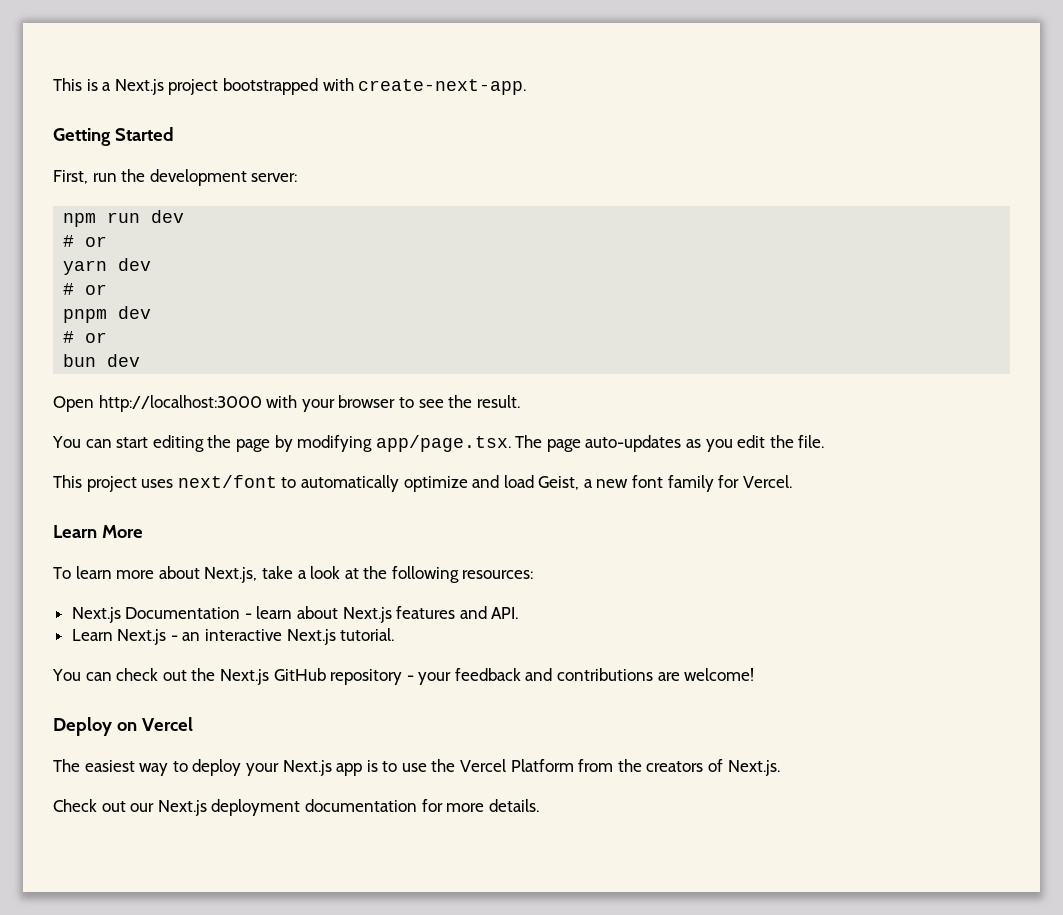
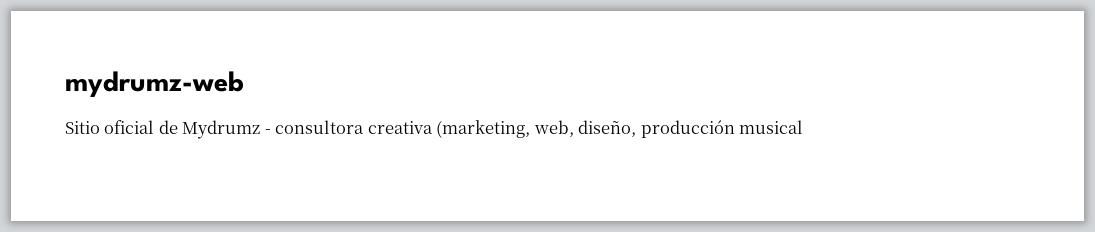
[53,78,527,95] [53,127,174,146] [53,169,298,186] [63,210,185,227] [63,235,108,247] [63,258,152,275] [63,283,108,295] [63,306,152,323] [63,331,108,343] [63,354,141,367] [53,395,520,412] [52,435,825,452] [53,475,792,492] [53,525,143,538] [53,566,534,583] [71,606,519,623] [71,628,395,645] [52,668,755,685] [53,717,193,736] [53,759,780,776] [53,799,539,816] This is a Next.js project bootstrapped with create-next-app. // Getting Started // First, run the development server: // npm run dev // # or // yarn dev // # or // pnpm dev // # or // bun dev // Open http://localhost:3000 with your browser to see the result. // You can start editing the page by modifying app/page.tsx. The page auto-updates as you edit the file. // This project uses next/font to automatically optimize and load Geist, a new font family for Vercel. // Learn More // To learn more about Next.js, take a look at the following resources: // Next.js Documentation - learn about Next.js features and API. // Learn Next.js - an interactive Next.js tutorial. // You can check out the Next.js GitHub repository - your feedback and contributions are welcome! // Deploy on Vercel // The easiest way to deploy your Next.js app is to use the Vercel Platform from the creators of Next.js. // Check out our Next.js deployment documentation for more details. -> [65,71,244,97] [65,120,804,139] mydrumz-web // Sitio oficial de Mydrumz - consultora creativa (marketing, web, diseño, producción musical

